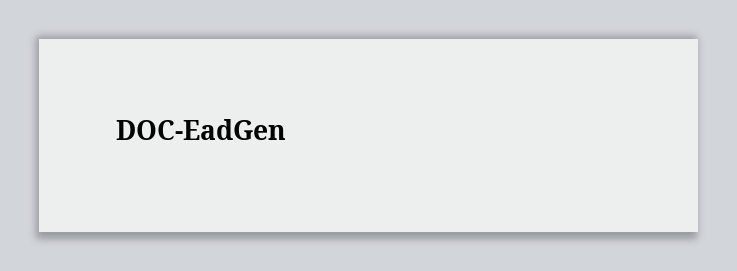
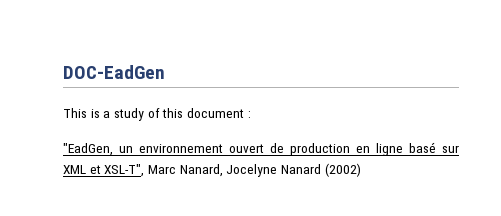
(286, 129) none -> [63,108,251,121] [63,142,459,156] [63,163,361,177] // This is a study of this document : // "EadGen, un environnement ouvert de production en ligne basé sur XML et XSL-T", Marc Nanard, Jocelyne Nanard (2002)

